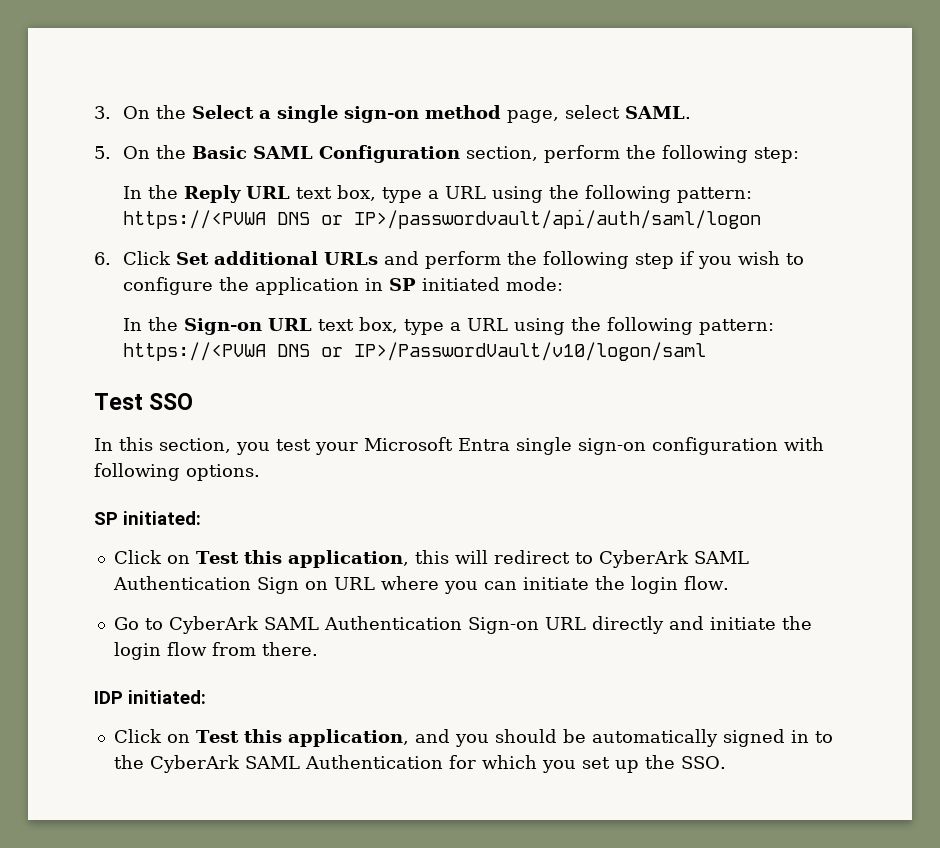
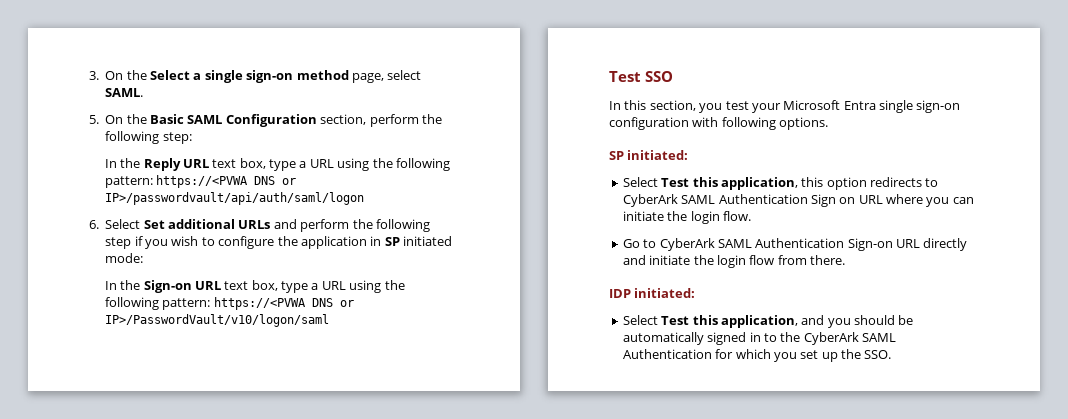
[123,251,172,265] Click -> [105,219,141,229] Select
[113,550,190,564] Click on -> [622,177,658,187] Select
[454,550,570,564] will redirect -> [826,177,922,190] option redirects
[113,729,190,743] Click on -> [622,315,658,325] Select

